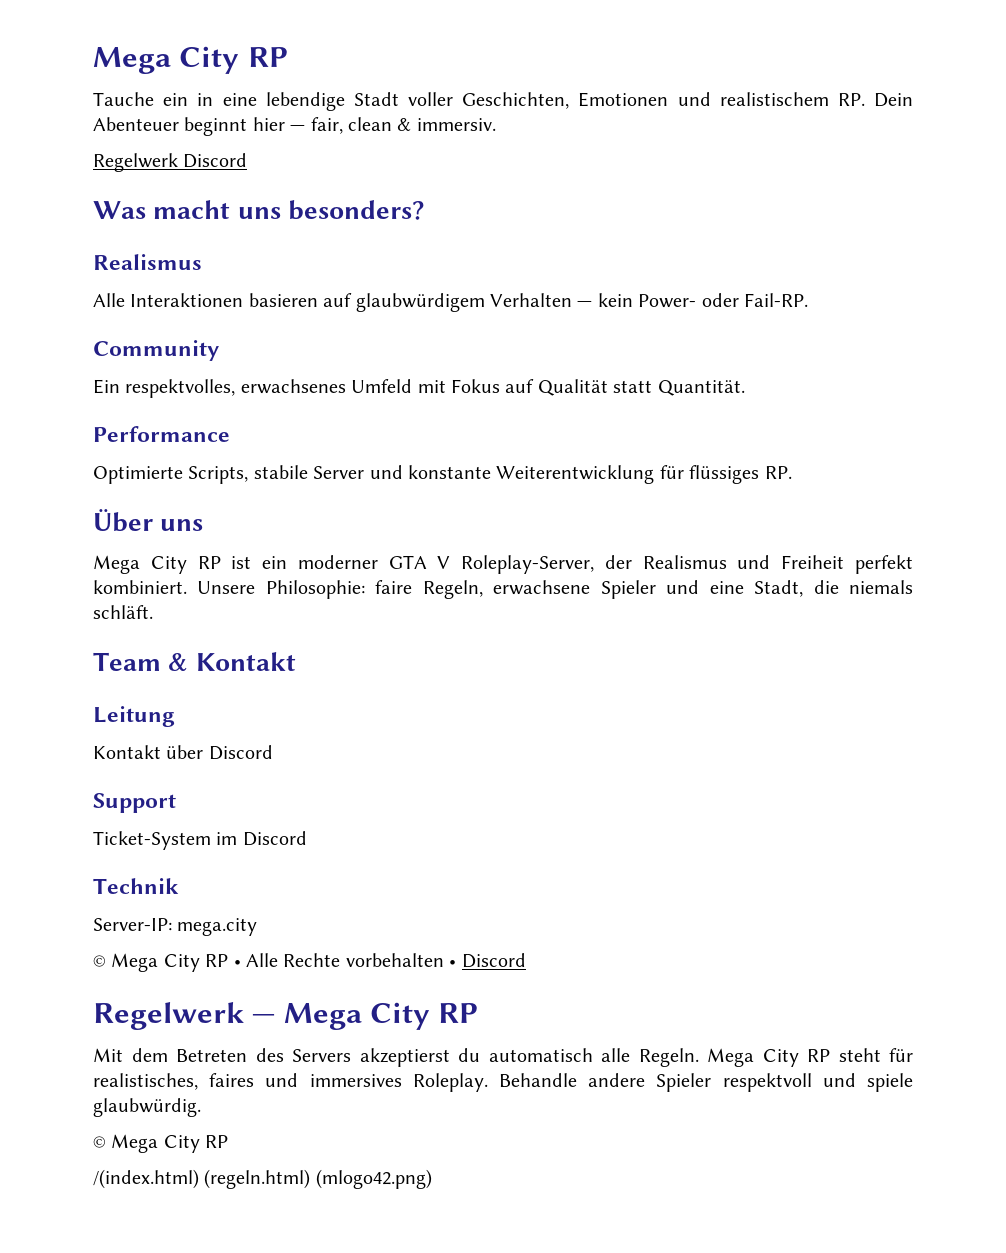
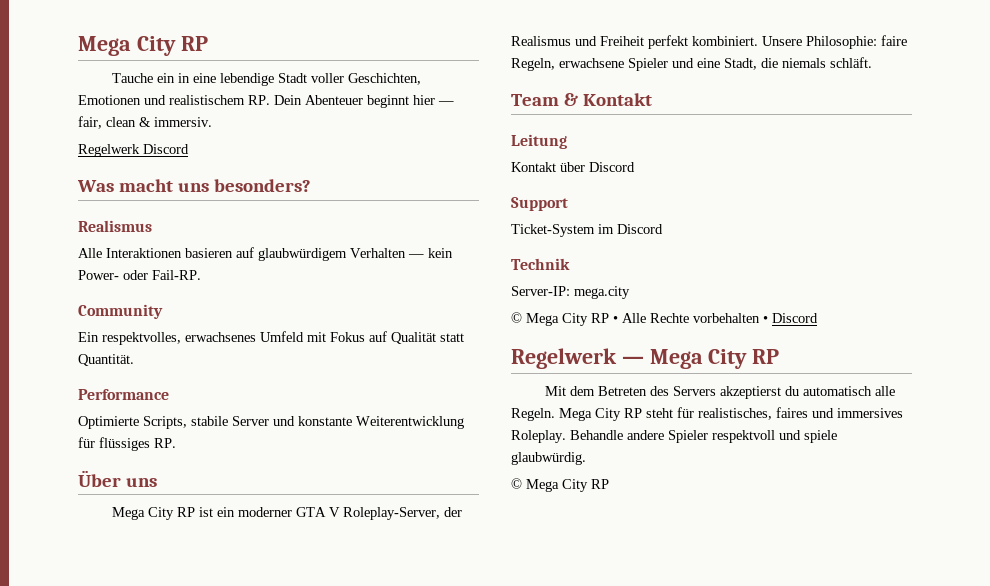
[93,1169,432,1189] // /(index.html) (regeln.html) (mlogo42.png) -> (609, 484) none

